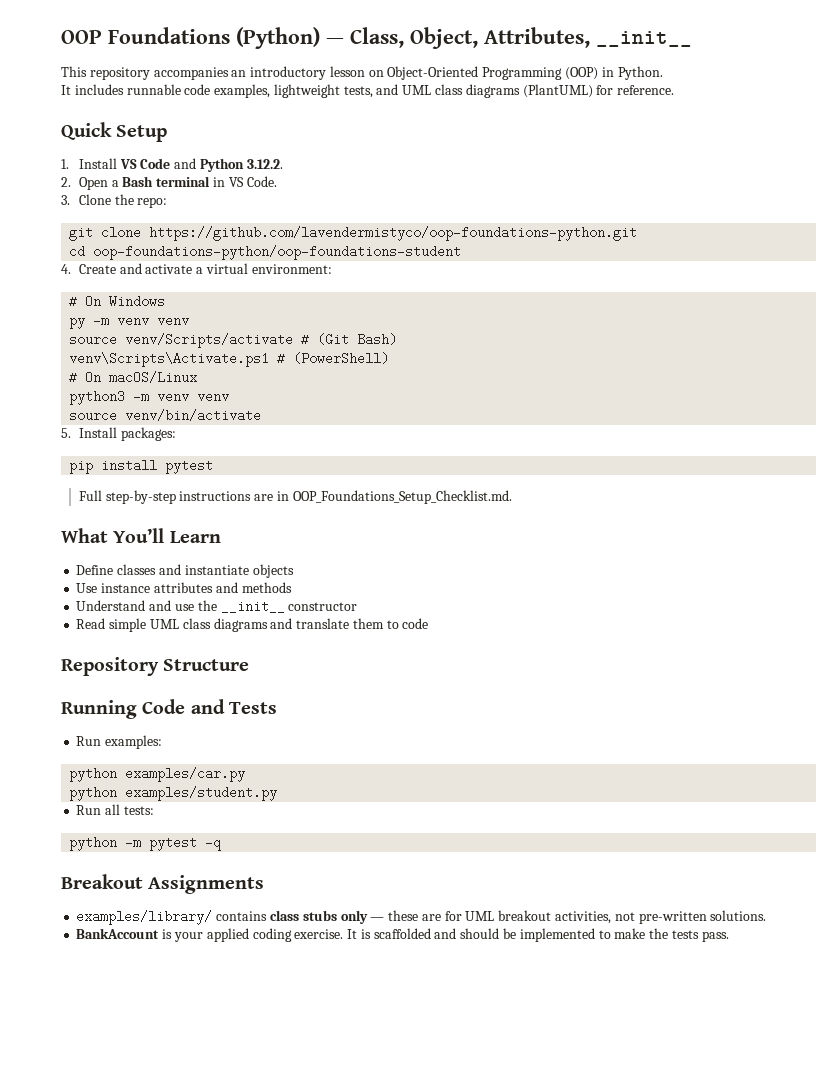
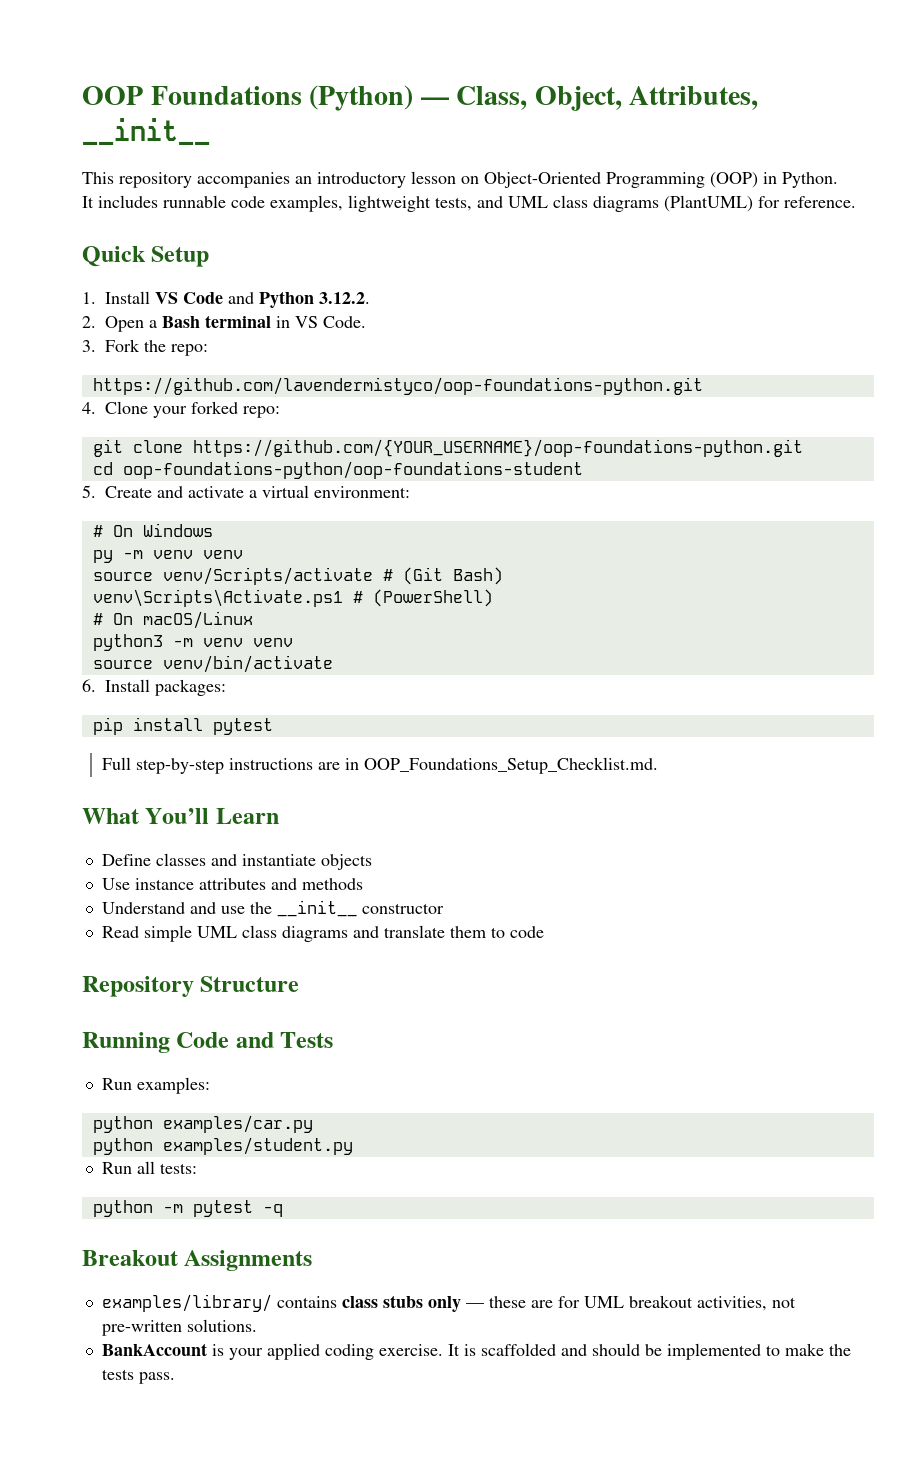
[78,194,134,205] Clone the -> [105,339,208,356] [92,377,703,395] [82,401,238,418] Fork the repo: // https://github.com/lavendermistyco/oop-foundations-python.git // 4. Clone your forked
[149,226,638,241] https://github.com/lavendermistyco/oop-foundations-python.git -> [192,439,803,457] https://github.com/{YOUR_USERNAME}/oop-foundations-python.git
[61,264,71,274] 4. -> [82,485,96,498] 5.
[61,428,71,438] 5. -> [82,679,96,692] 6.

